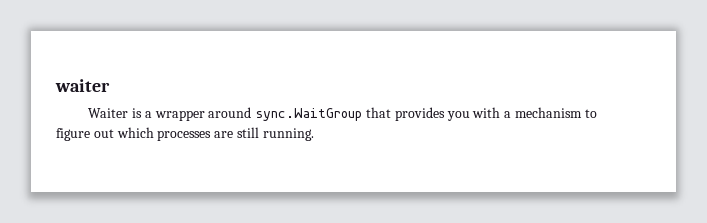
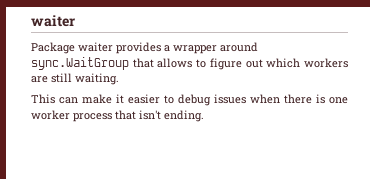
[88,108,143,118] Waiter is -> [31,42,161,54] Package waiter provides
[394,107,582,121] provides you with a mechanism -> [157,58,193,68] allows
[157,130,212,141] processes -> [304,58,349,68] workers
[262,128,314,141] running. -> [75,73,119,85] [31,94,348,106] [31,110,204,122] waiting. // This can make it easier to debug issues when there is one worker process that isn't ending.

